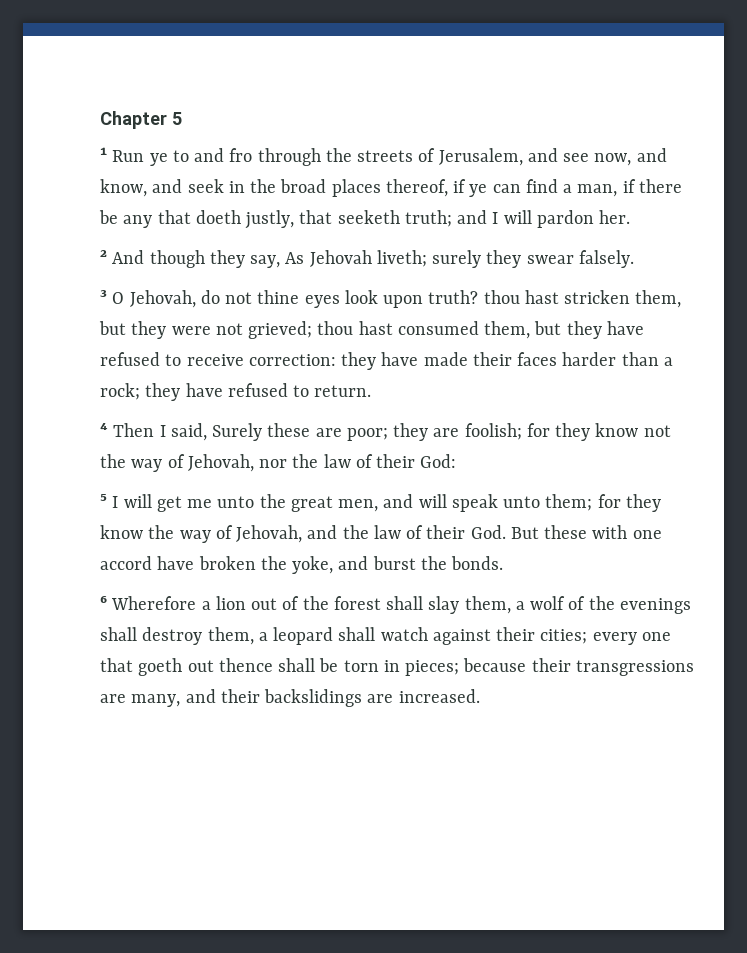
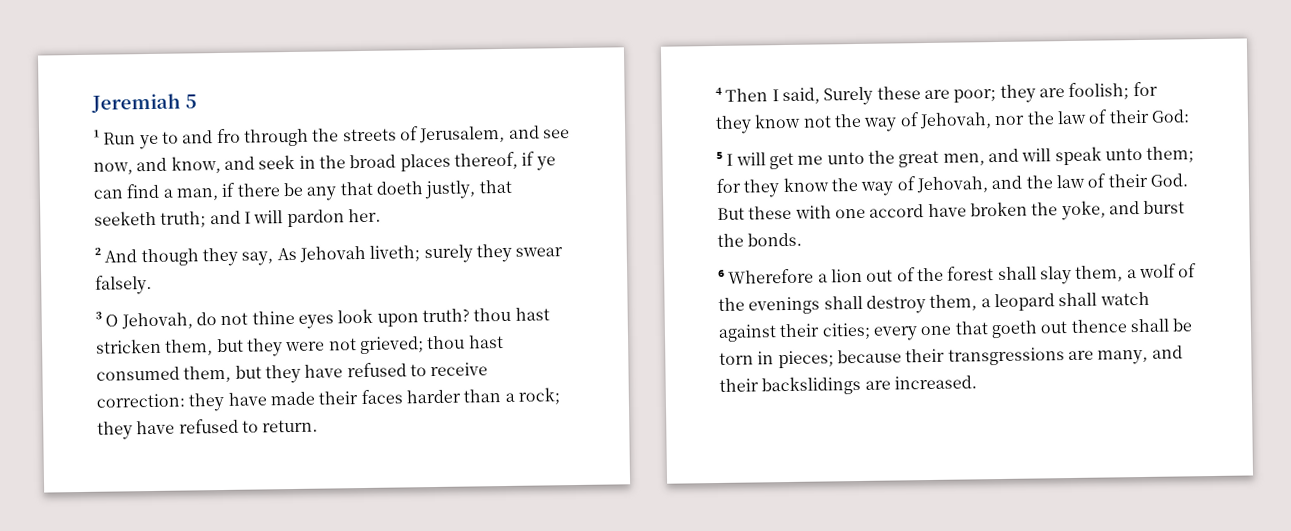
[100,111,167,129] Chapter -> [91,93,181,113] Jeremiah

